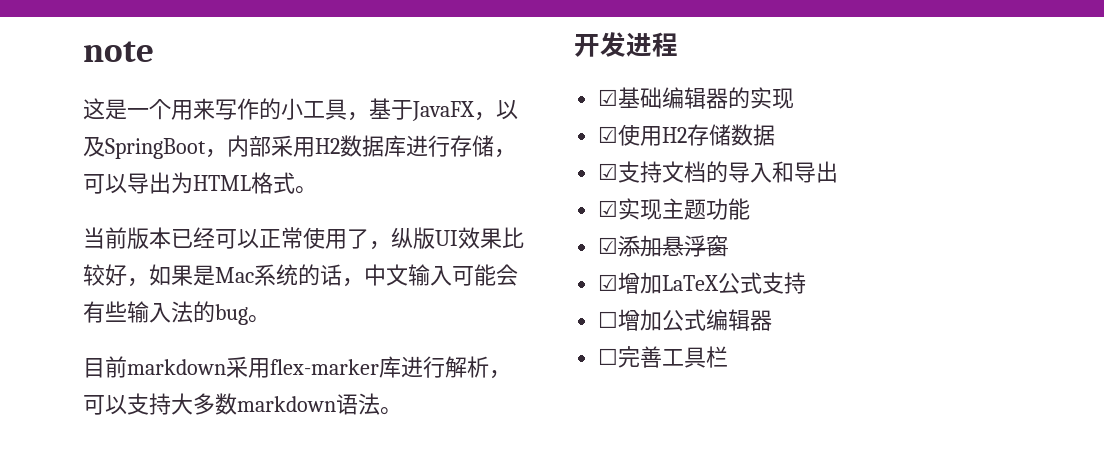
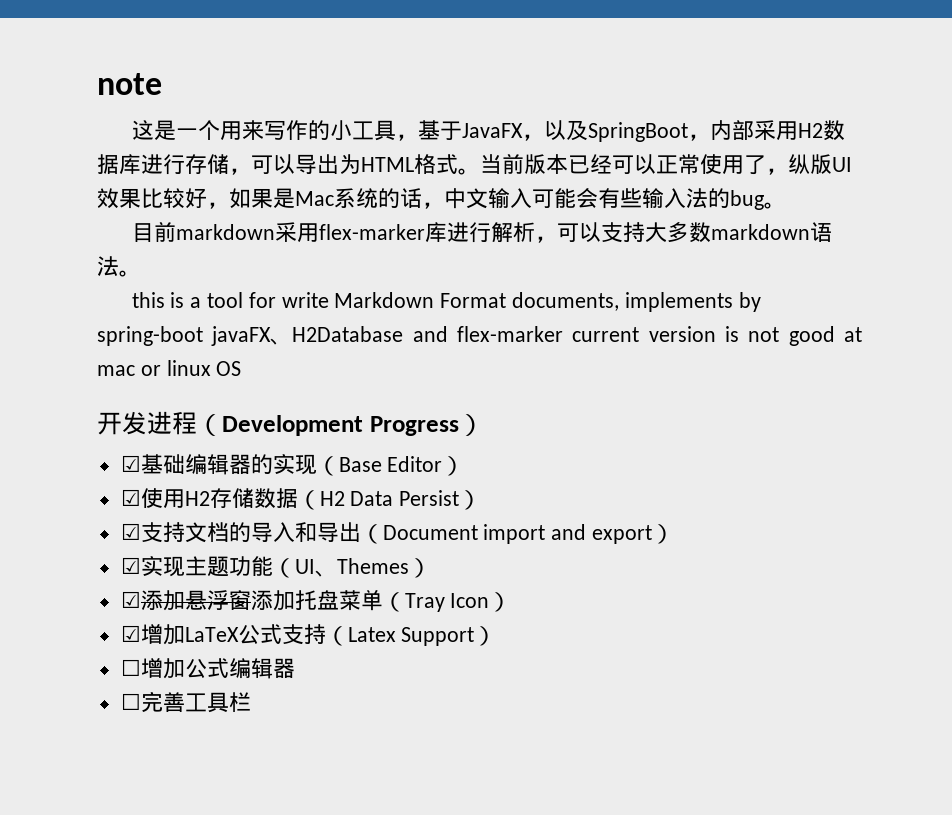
(317, 190) // -> (480, 171) none
(402, 411) none -> [131,292,761,312] [97,326,863,346] [97,360,242,376] // this is a tool for write Markdown Format documents, implements by spring-boot javaFX、H2Database and flex-marker current version is not good at mac or linux OS
(678, 44) none -> [197,414,484,436] （Development Progress）
(795, 98) none -> [316,456,465,476] （Base Editor）
(776, 135) none -> [297,490,482,510] （H2 Data Persist）
(839, 172) none -> [360,524,675,544] （Document import and export）
(751, 209) none -> [272,558,431,578] （UI、Themes）
(729, 246) none -> [250,590,512,612] 添加托盘菜单（Tray Icon）
(807, 283) none -> [325,626,497,646] （Latex Support）

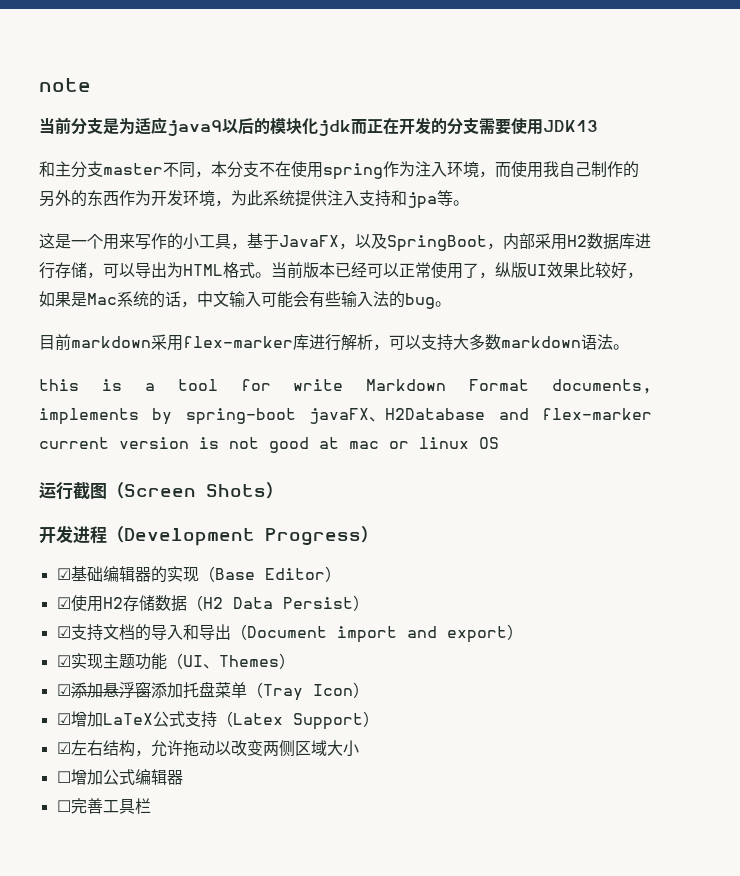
(162, 84) none -> [39,117,598,136] [39,161,639,180] [39,190,469,209] // 当前分支是为适应java9以后的模块化jdk而正在开发的分支需要使用JDK13 // 和主分支master不同，本分支不在使用spring作为注入环境，而使用我自己制作的另外的东西作为开发环境，为此系统提供注入支持和jpa等。
(242, 368) none -> [39,482,283,500] // 运行截图（Screen Shots）
(497, 636) none -> [56,740,359,757] // ☑左右结构，允许拖动以改变两侧区域大小

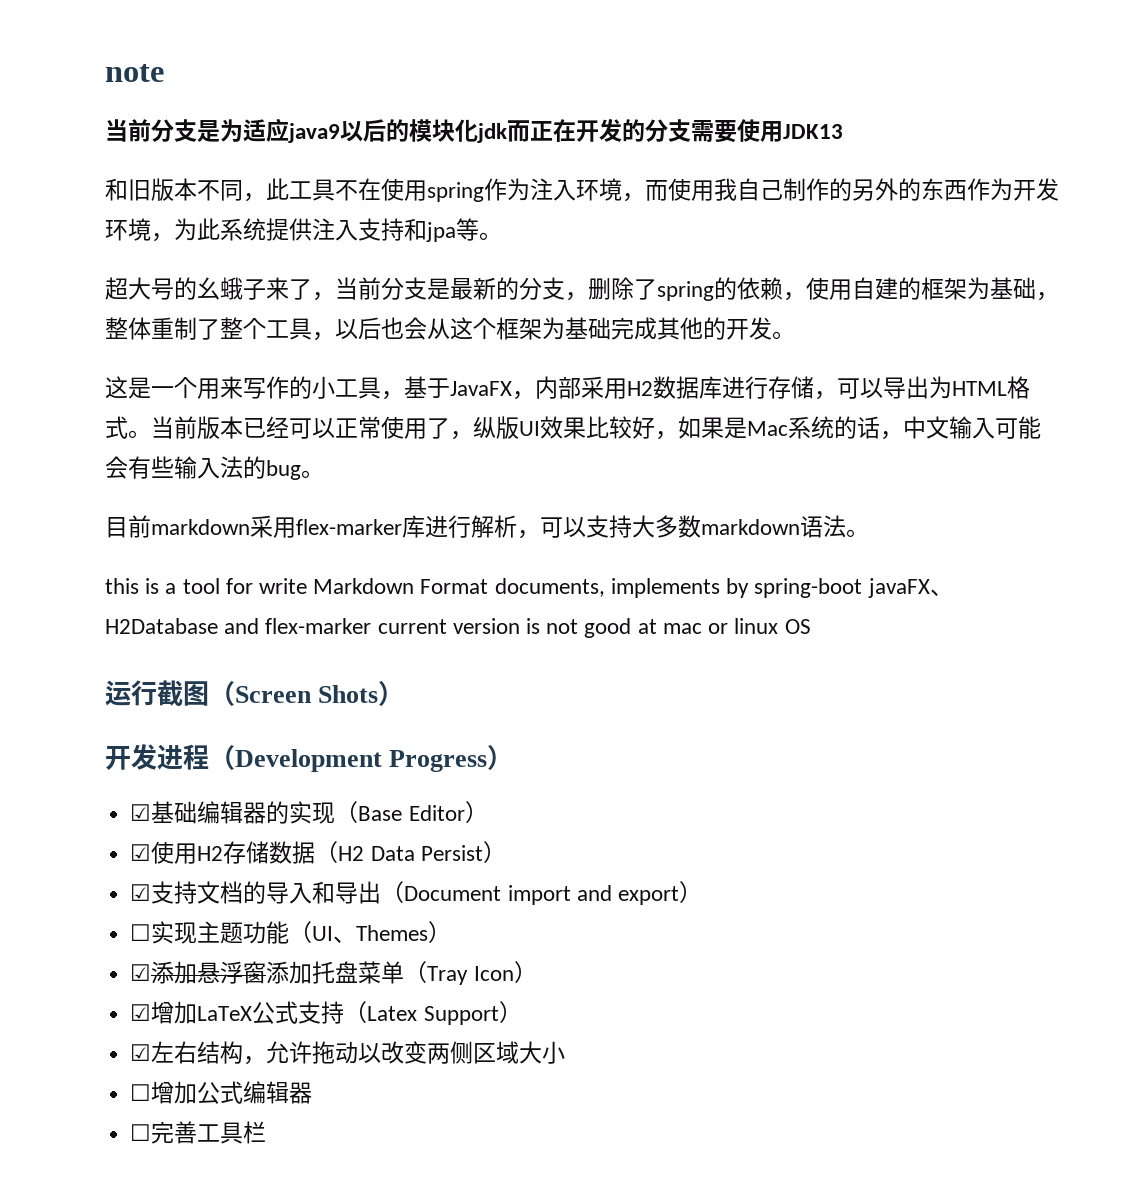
[55,161,259,178] 主分支master不同，本分支 -> [128,178,335,202] 旧版本不同，此工具
(469, 203) none -> [105,277,1059,301] [105,317,795,341] // 超大号的幺蛾子来了，当前分支是最新的分支，删除了spring的依赖，使用自建的框架为基础，整体重制了整个工具，以后也会从这个框架为基础完成其他的开发。
[355,233,503,252] 以及SpringBoot， -> (535, 395) none
[56,655,71,667] ☑ -> [130,924,152,941] ☐

